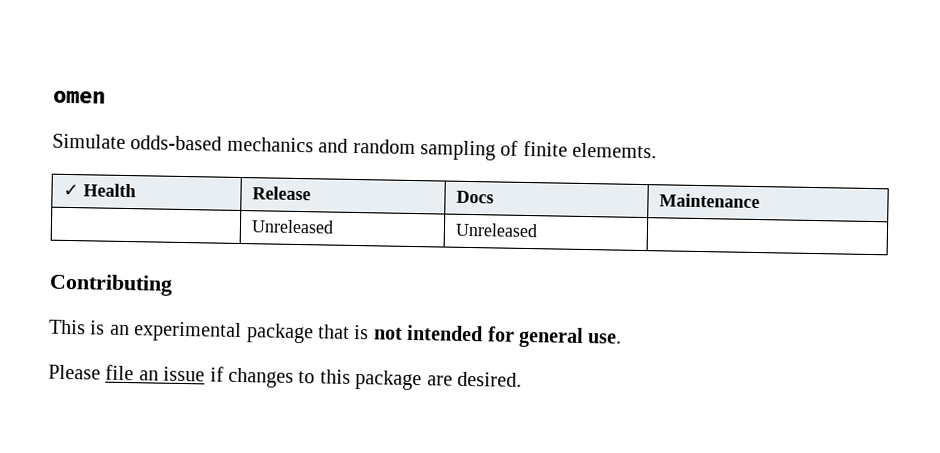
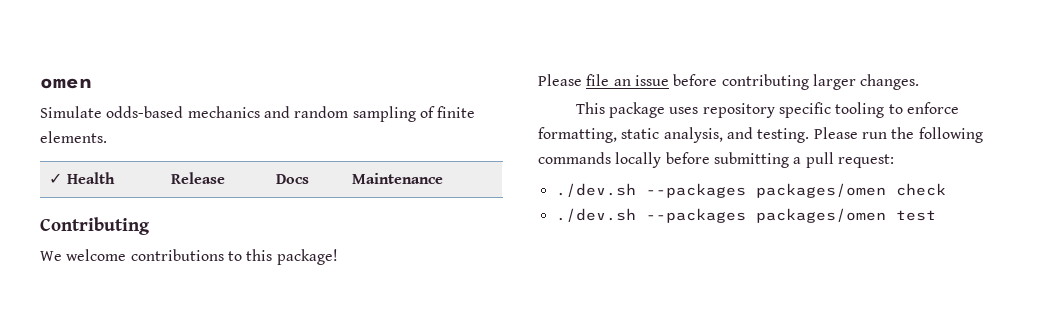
[572,142,658,159] elememts. -> [40,131,107,143] elements.
[251,219,335,234] [455,222,539,238] // | Unreleased | Unreleased | -> (444, 178) none
[49,319,623,348] [48,364,522,391] This is an experimental package that is not intended for general use. // Please file an issue if changes to this package are desired. -> [40,249,338,265] [538,74,920,90] [575,102,959,118] [538,127,983,143] [538,152,894,168] [555,183,946,198] [555,208,936,223] We welcome contributions to this package! // Please file an issue before contributing larger changes. // This package uses repository specific tooling to enforce formatting, static analysis, and testing. Please run the following commands locally before submitting a pull request: // ./dev.sh --packages packages/omen check // ./dev.sh --packages packages/omen test

